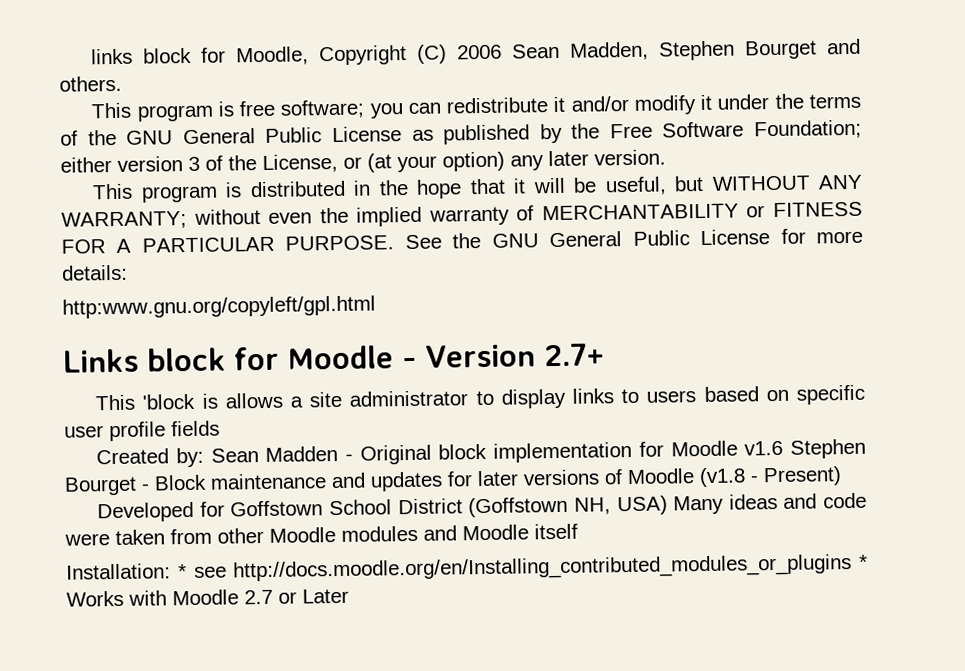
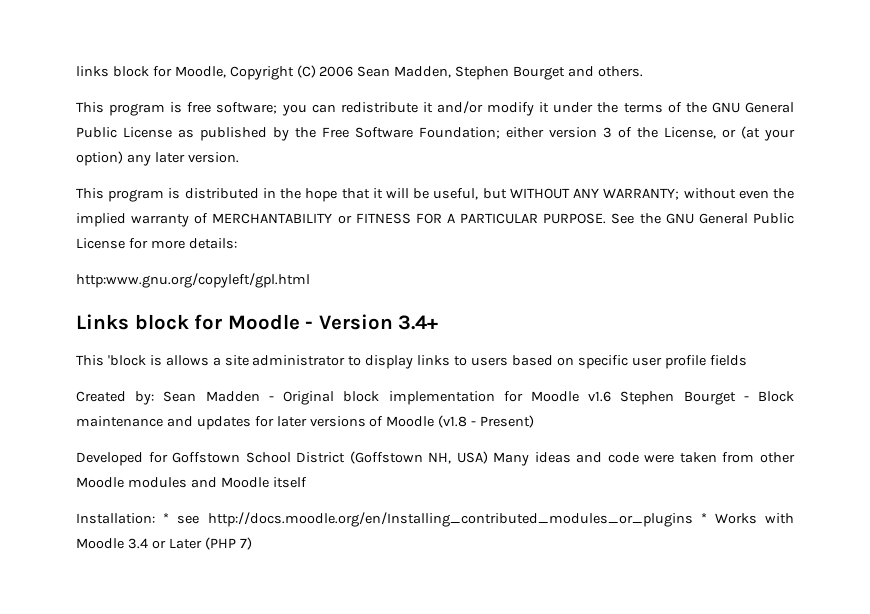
[543,343,605,367] 2.7+ -> [398,315,439,330] 3.4+
[244,589,273,605] 2.7 -> [127,538,148,549] 3.4
(349, 596) none -> [204,537,252,550] (PHP 7)

